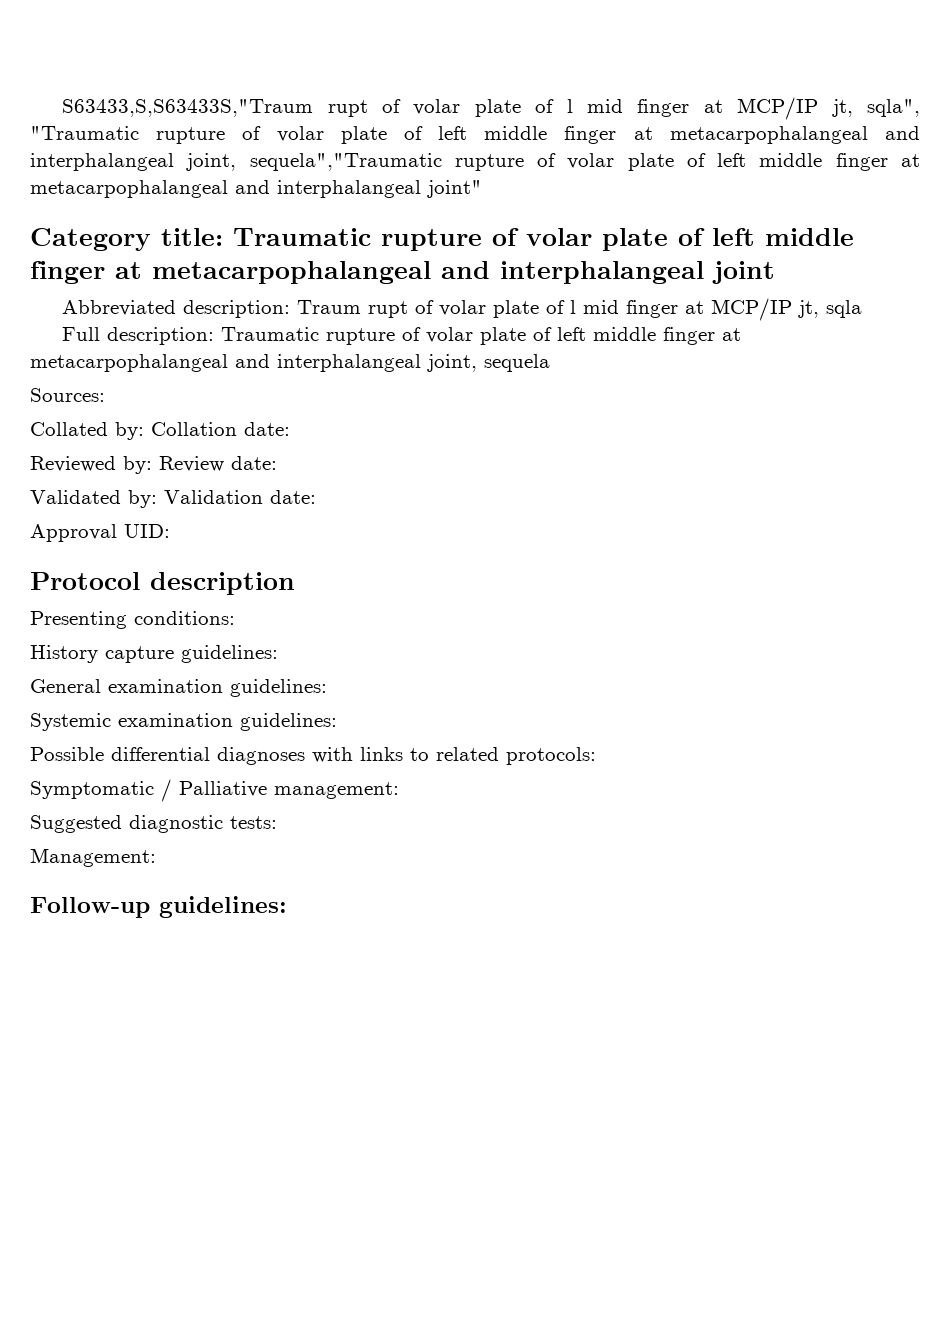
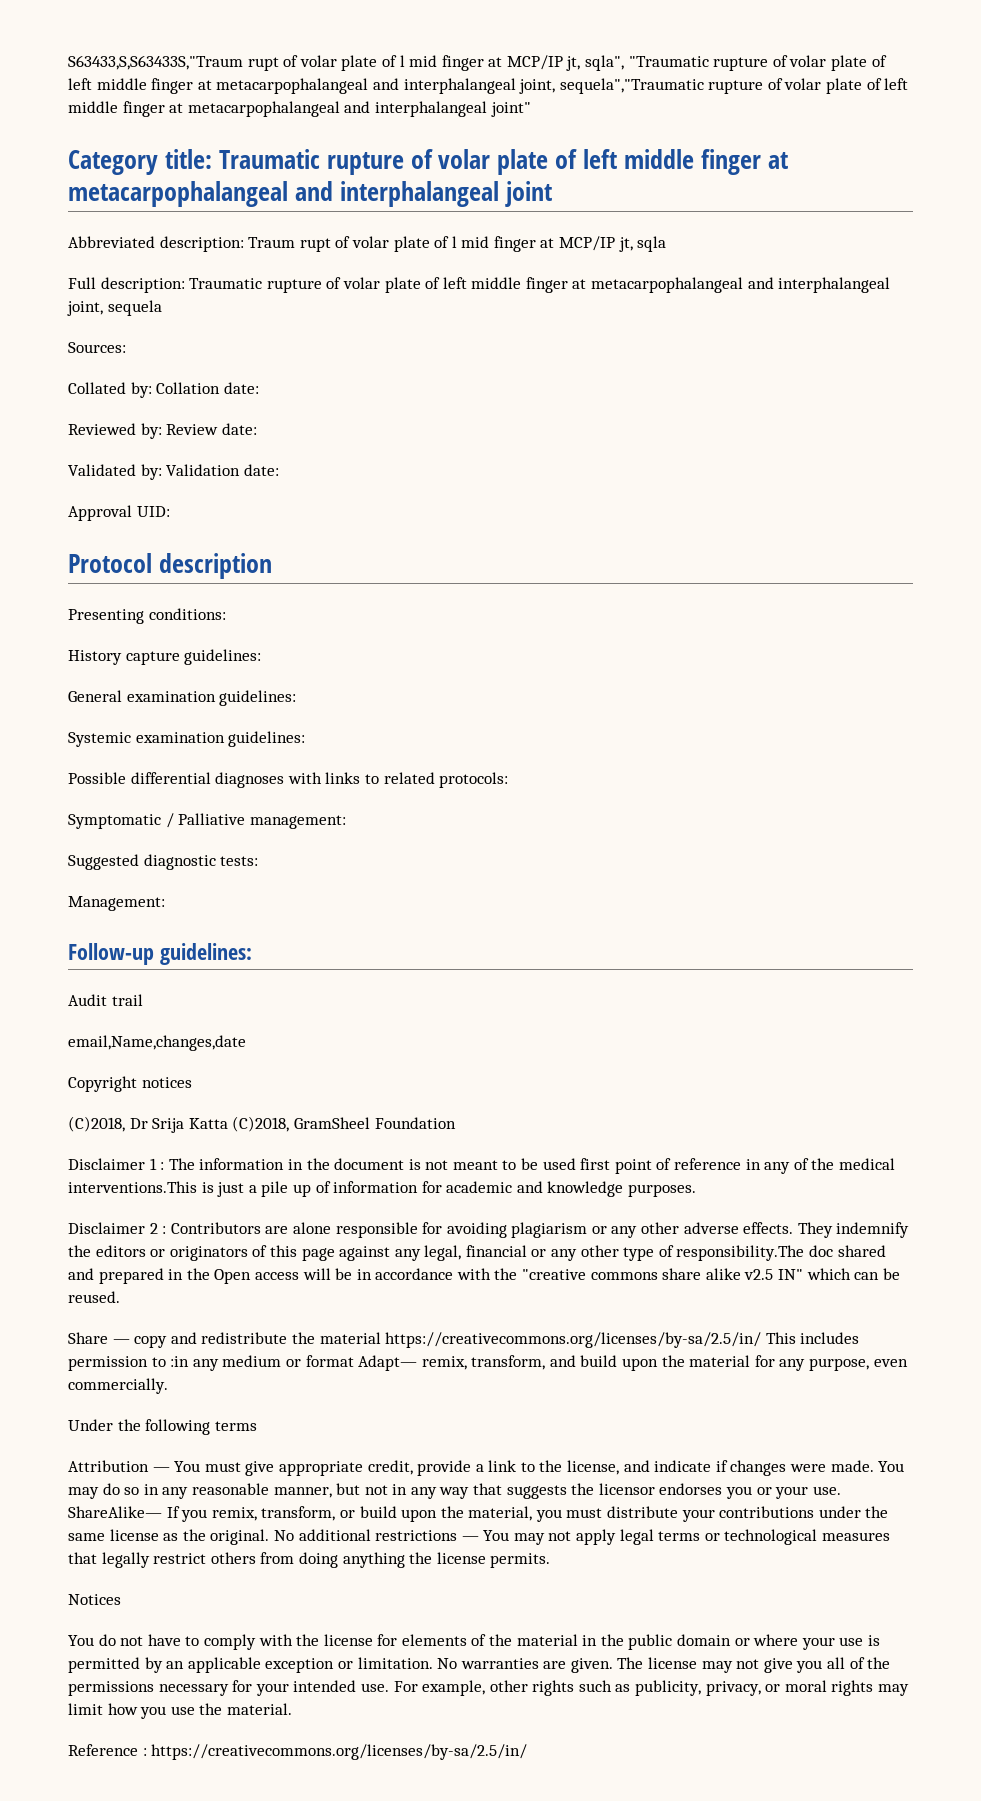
(287, 907) none -> [68,994,143,1006] [68,1035,246,1051] [68,1076,192,1092] [68,1116,456,1133] [68,1158,895,1174] [68,1181,697,1197] [68,1222,910,1238] [68,1245,886,1261] [68,1268,900,1284] [68,1291,120,1303] [68,1332,860,1348] [68,1355,908,1371] [68,1378,168,1394] [68,1419,257,1435] [68,1460,905,1476] [68,1483,841,1499] [68,1506,889,1522] [68,1529,891,1545] [68,1552,551,1568] [68,1594,121,1605] [68,1634,880,1650] [68,1657,891,1673] [68,1680,910,1696] [68,1703,292,1719] [68,1744,528,1760] // Audit trail // email,Name,changes,date // Copyright notices // (C)2018, Dr Srija Katta (C)2018, GramSheel Foundation // Disclaimer 1 : The information in the document is not meant to be used first point of reference in any of the medical interventions.This is just a pile up of information for academic and knowledge purposes. // Disclaimer 2 : Contributors are alone responsible for avoiding plagiarism or any other adverse effects. They indemnify the editors or originators of this page against any legal, financial or any other type of responsibility.The doc shared and prepared in the Open access will be in accordance with the "creative commons share alike v2.5 IN" which can be reused. // Share — copy and redistribute the material https://creativecommons.org/licenses/by-sa/2.5/in/ This includes permission to :in any medium or format Adapt— remix, transform, and build upon the material for any purpose, even commercially. // Under the following terms // Attribution — You must give appropriate credit, provide a link to the license, and indicate if changes were made. You may do so in any reasonable manner, but not in any way that suggests the licensor endorses you or your use. ShareAlike— If you remix, transform, or build upon the material, you must distribute your contributions under the same license as the original. No additional restrictions — You may not apply legal terms or technological measures that legally restrict others from doing anything the license permits. // Notices // You do not have to comply with the license for elements of the material in the public domain or where your use is permitted by an applicable exception or limitation. No warranties are given. The license may not give you all of the permissions necessary for your intended use. For example, other rights such as publicity, privacy, or moral rights may limit how you use the material. // Reference : https://creativecommons.org/licenses/by-sa/2.5/in/

